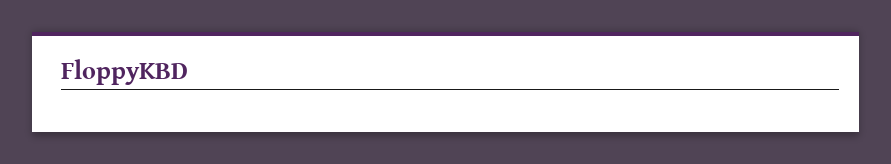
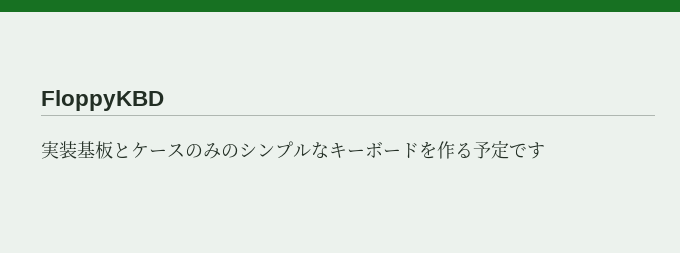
(188, 72) none -> [41,140,545,159] // 実装基板とケースのみのシンプルなキーボードを作る予定です

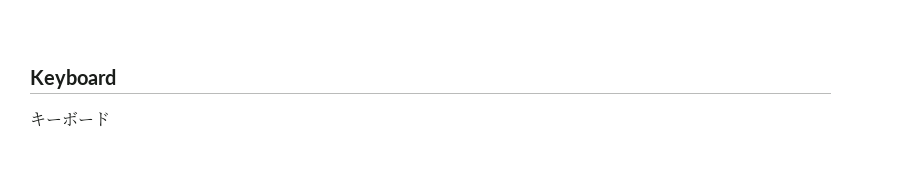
[41,90,164,111] [41,140,545,159] FloppyKBD // 実装基板とケースのみのシンプルなキーボードを作る予定です -> [30,69,116,89] [30,111,110,127] Keyboard // キーボード

